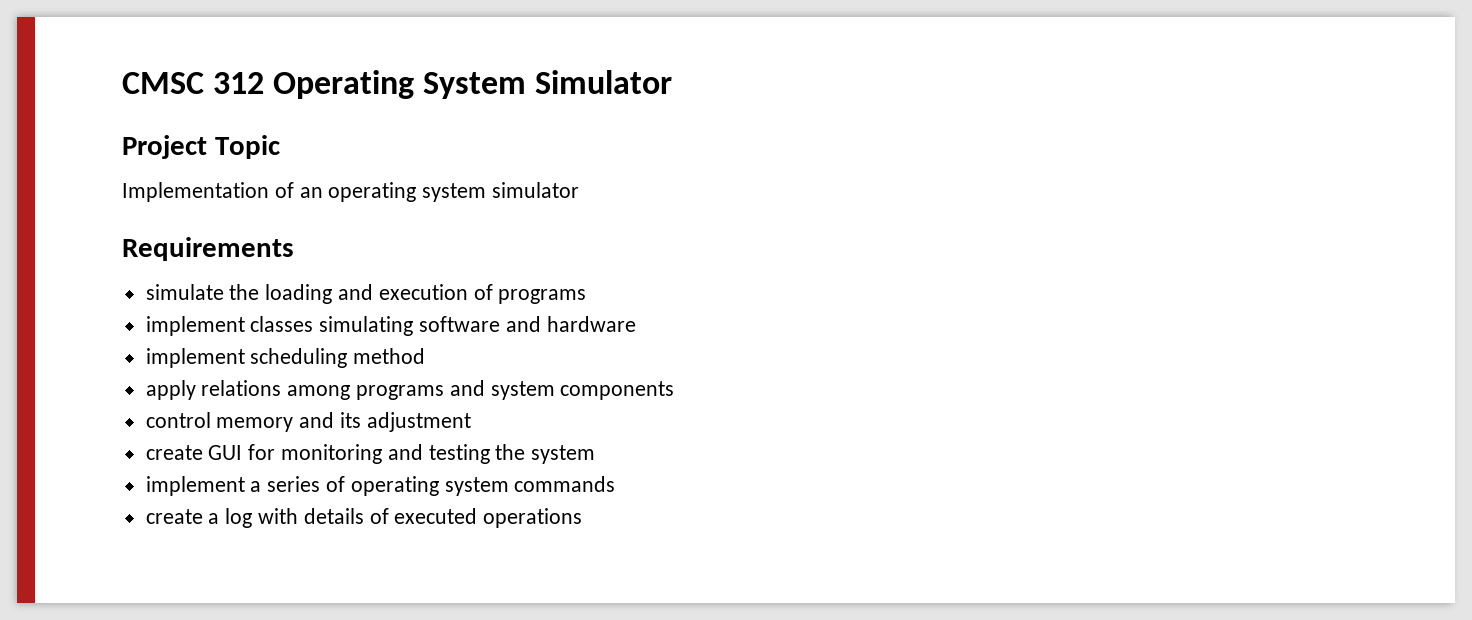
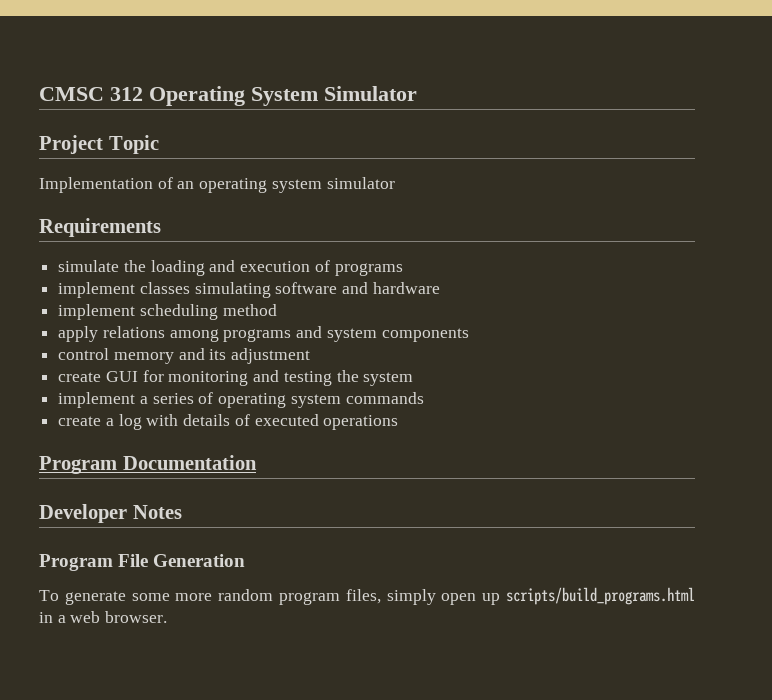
(583, 518) none -> [39,455,257,474] [39,504,182,523] [39,554,246,571] [39,587,695,605] [39,611,168,623] // Program Documentation // Developer Notes // Program File Generation // To generate some more random program files, simply open up scripts/build_programs.html in a web browser.

